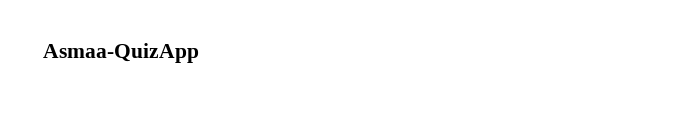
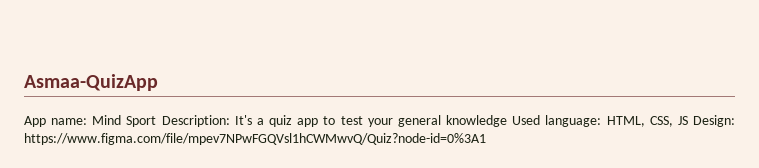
(199, 53) none -> [24,115,735,127] [24,133,486,145] // App name: Mind Sport Description: It's a quiz app to test your general knowledge Used language: HTML, CSS, JS Design: https://www.figma.com/file/mpev7NPwFGQVsl1hCWMwvQ/Quiz?node-id=0%3A1

